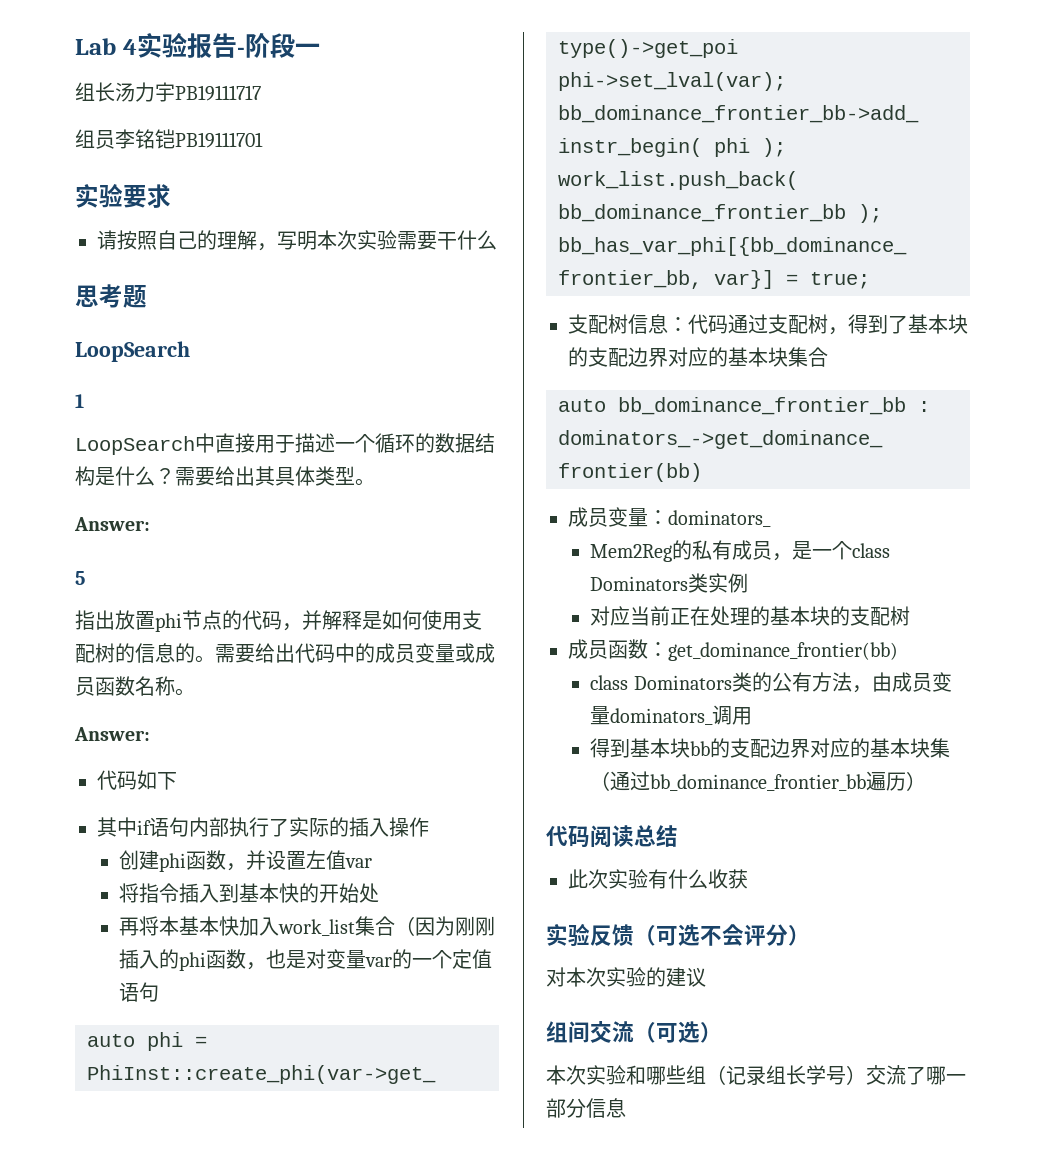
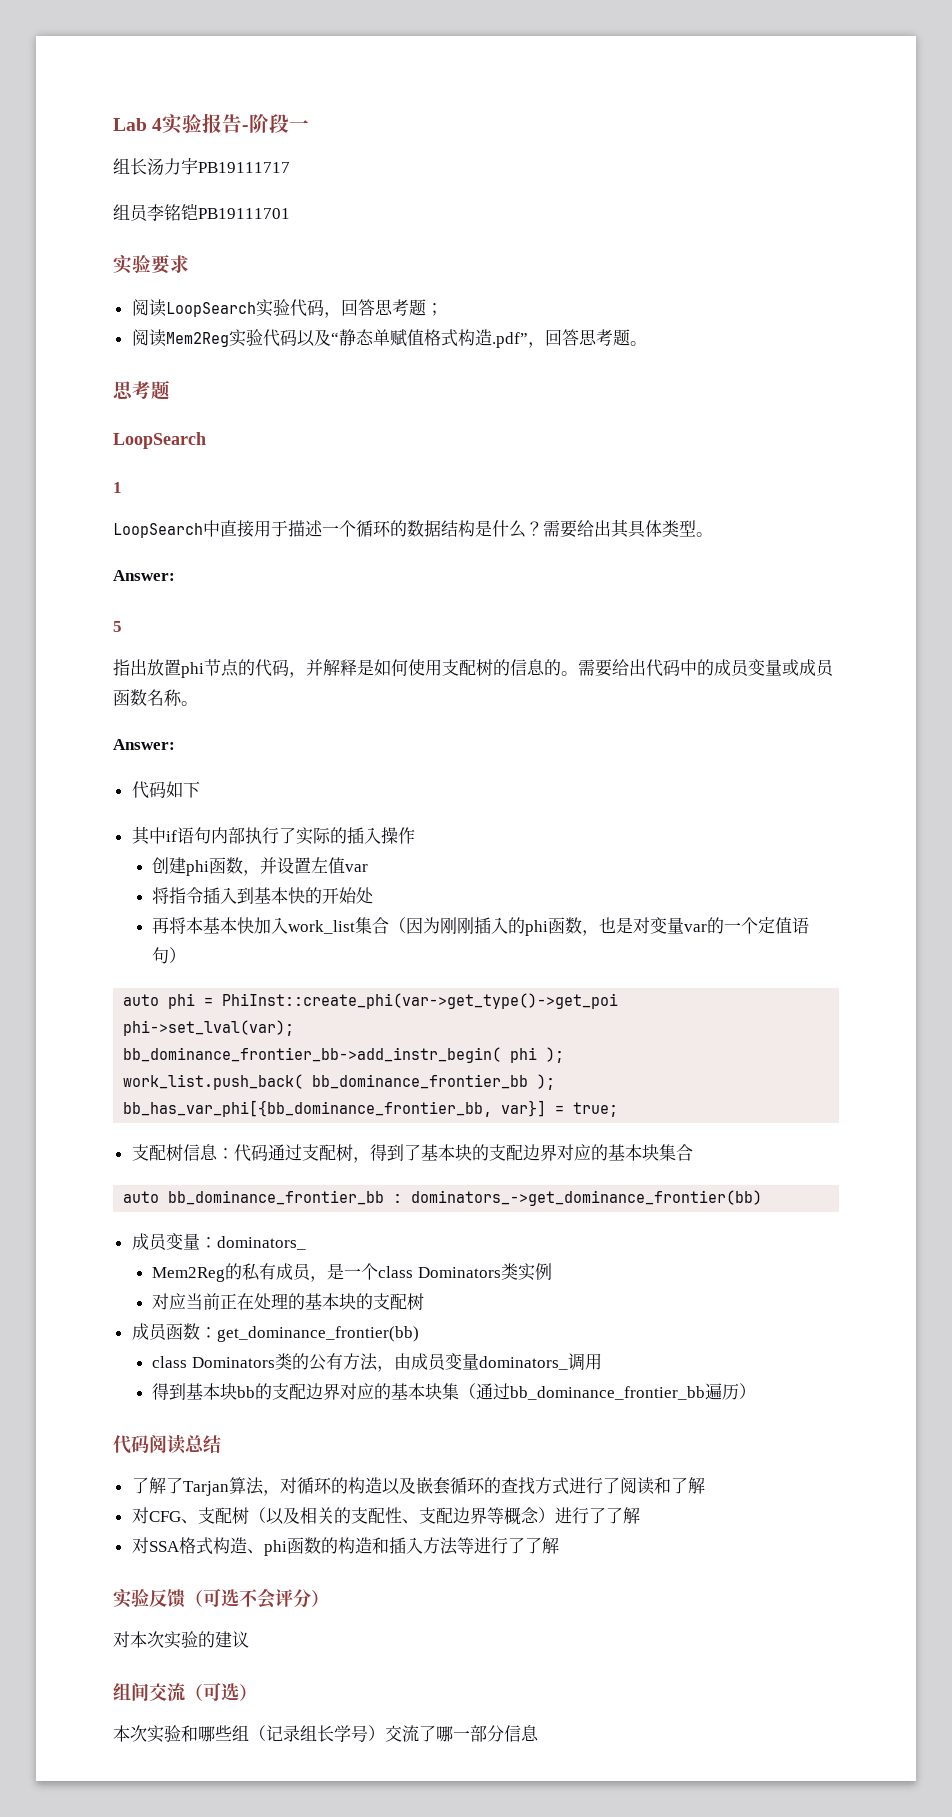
[97,230,497,251] 请按照自己的理解，写明本次实验需要干什么 -> [131,299,443,318] [131,329,647,348] 阅读LoopSearch实验代码，回答思考题； // 阅读Mem2Reg实验代码以及“静态单赋值格式构造.pdf”，回答思考题。
(160, 992) none -> [169,947,187,963] ）
[568,869,748,889] 此次实验有什么收获 -> [131,1477,705,1496] [131,1507,640,1525] [131,1537,559,1556] 了解了Tarjan算法，对循环的构造以及嵌套循环的查找方式进行了阅读和了解 // 对CFG、支配树（以及相关的支配性、支配边界等概念）进行了了解 // 对SSA格式构造、phi函数的构造和插入方法等进行了了解

